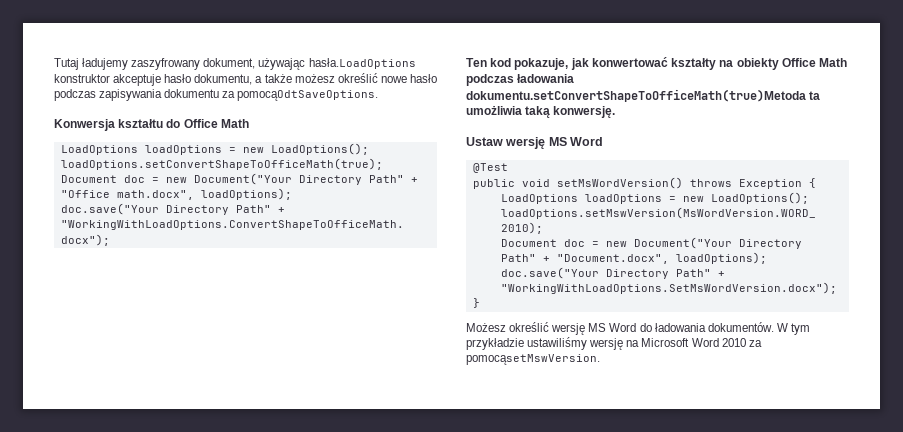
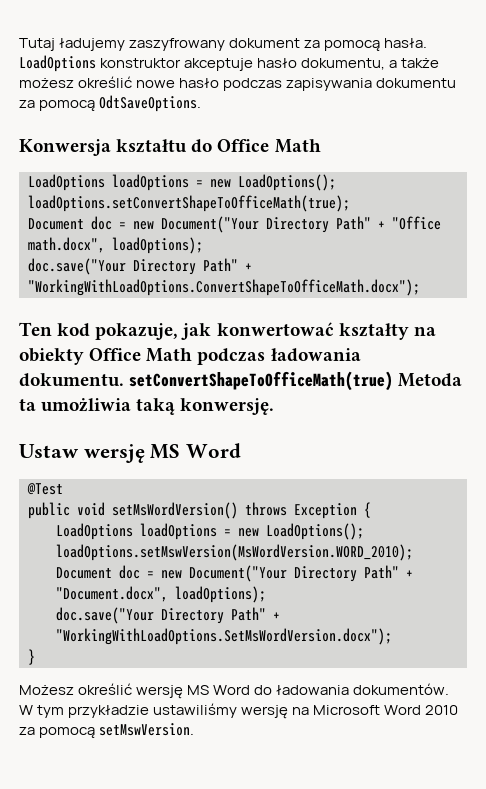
[203,58,416,70] dokument, używając hasła.LoadOptions -> [229,38,428,51] [19,55,96,72] dokument za pomocą hasła. LoadOptions
[237,90,379,101] pomocąOdtSaveOptions. -> [39,95,202,112] pomocą OdtSaveOptions.
[466,89,806,102] dokumentu.setConvertShapeToOfficeMath(true)Metoda -> [19,371,463,391] dokumentu. setConvertShapeToOfficeMath(true) Metoda
[466,354,600,365] pomocąsetMswVersion. -> [39,723,195,738] pomocą setMswVersion.

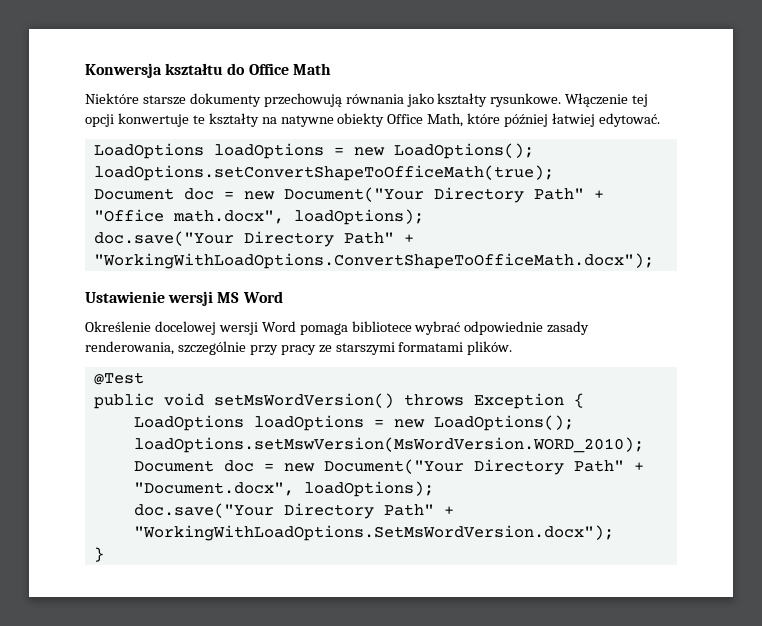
[19,38,428,51] [19,55,440,72] [19,76,457,91] [19,95,202,112] Tutaj ładujemy zaszyfrowany dokument za pomocą hasła. LoadOptions konstruktor akceptuje hasło dokumentu, a także możesz określić nowe hasło podczas zapisywania dokumentu za pomocą OdtSaveOptions. // -> (85, 70) none
(321, 146) none -> [85,93,649,107] [85,113,660,127] // Niektóre starsze dokumenty przechowują równania jako kształty rysunkowe. Włączenie tej opcji konwertuje te kształty na natywne obiekty Office Math, które później łatwiej edytować.
[19,322,436,340] [19,348,361,365] [19,371,463,391] [19,398,275,415] [19,443,242,463] Ten kod pokazuje, jak konwertować kształty na obiekty Office Math podczas ładowania dokumentu. setConvertShapeToOfficeMath(true) Metoda ta umożliwia taką konwersję. // Ustaw wersję MS Word -> [85,291,283,306] [85,321,590,335] [85,341,513,355] Ustawienie wersji MS Word // Określenie docelowej wersji Word pomaga bibliotece wybrać odpowiednie zasady renderowania, szczególnie przy pracy ze starszymi formatami plików.
[19,683,450,699] [19,703,459,719] [19,723,195,738] // Możesz określić wersję MS Word do ładowania dokumentów. W tym przykładzie ustawiliśmy wersję na Microsoft Word 2010 za pomocą setMswVersion. -> (104, 554) none

